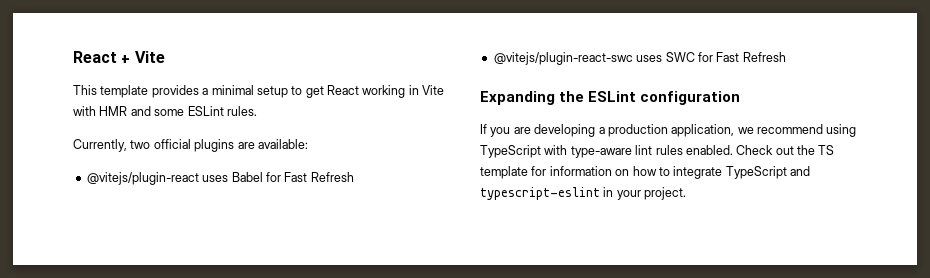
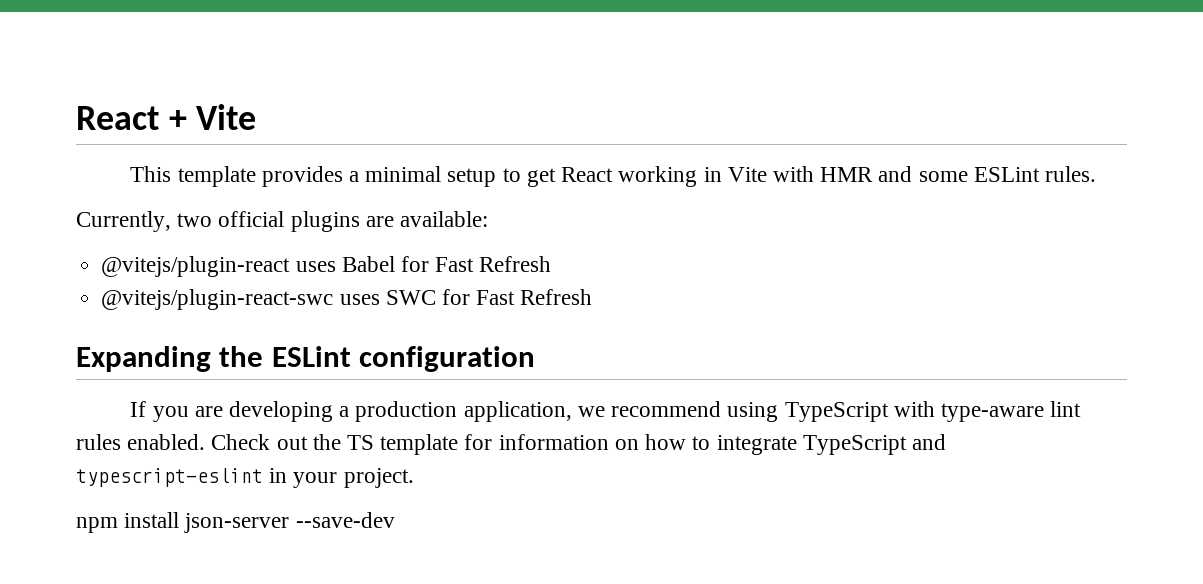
(687, 193) none -> [76,512,395,533] // npm install json-server --save-dev

